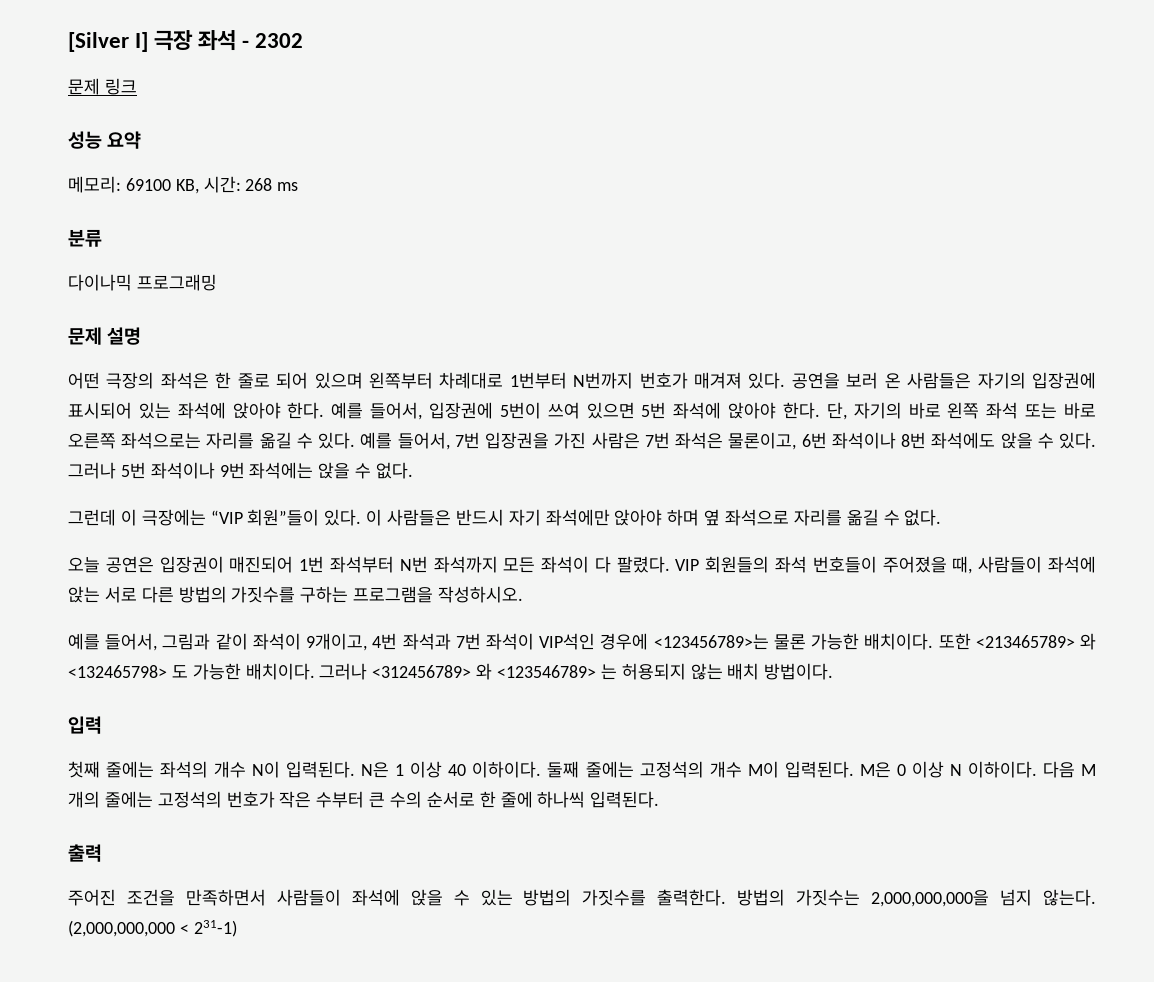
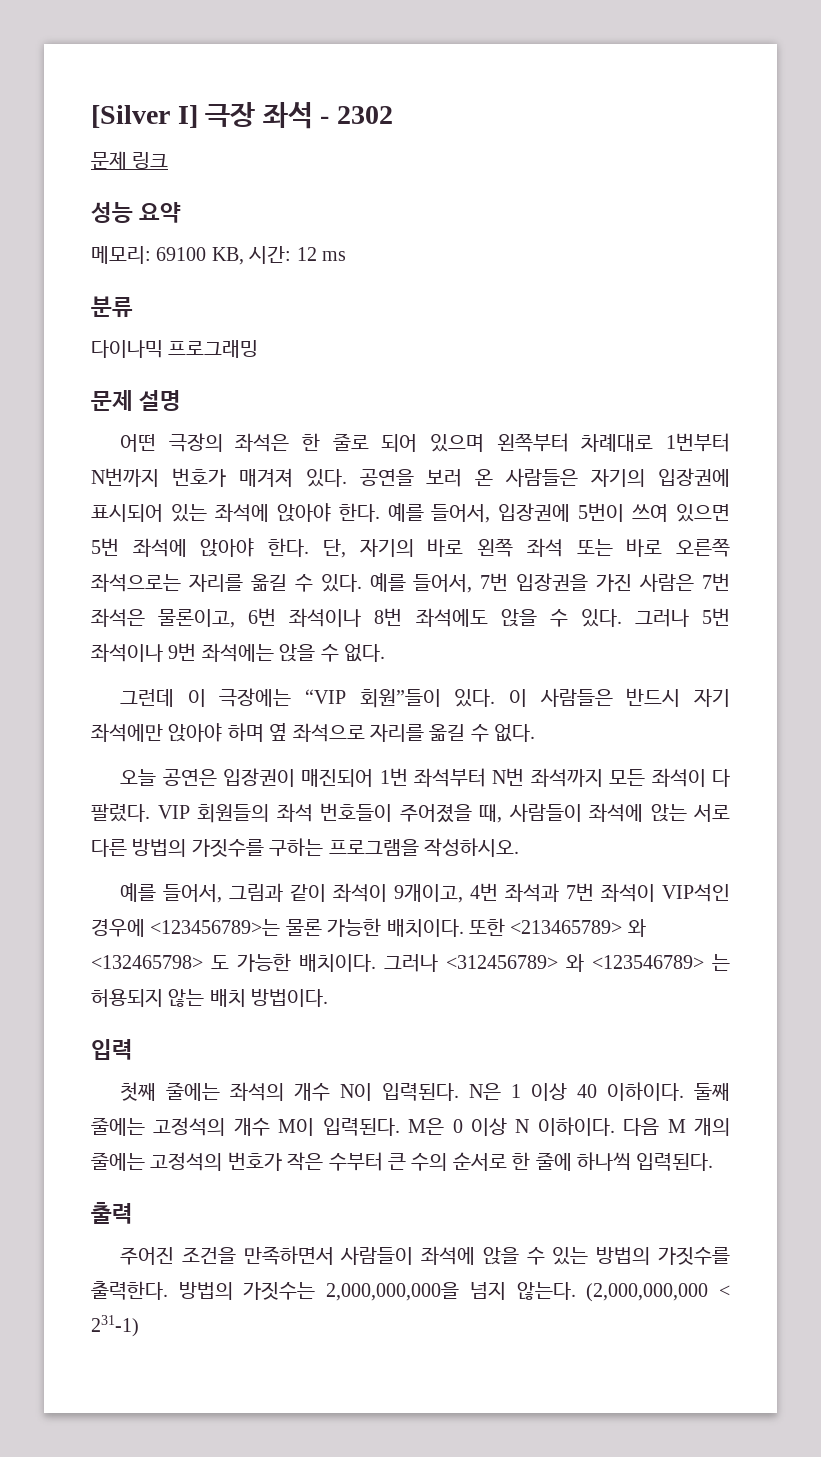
[245,178,273,191] 268 -> [296,247,317,261] 12

